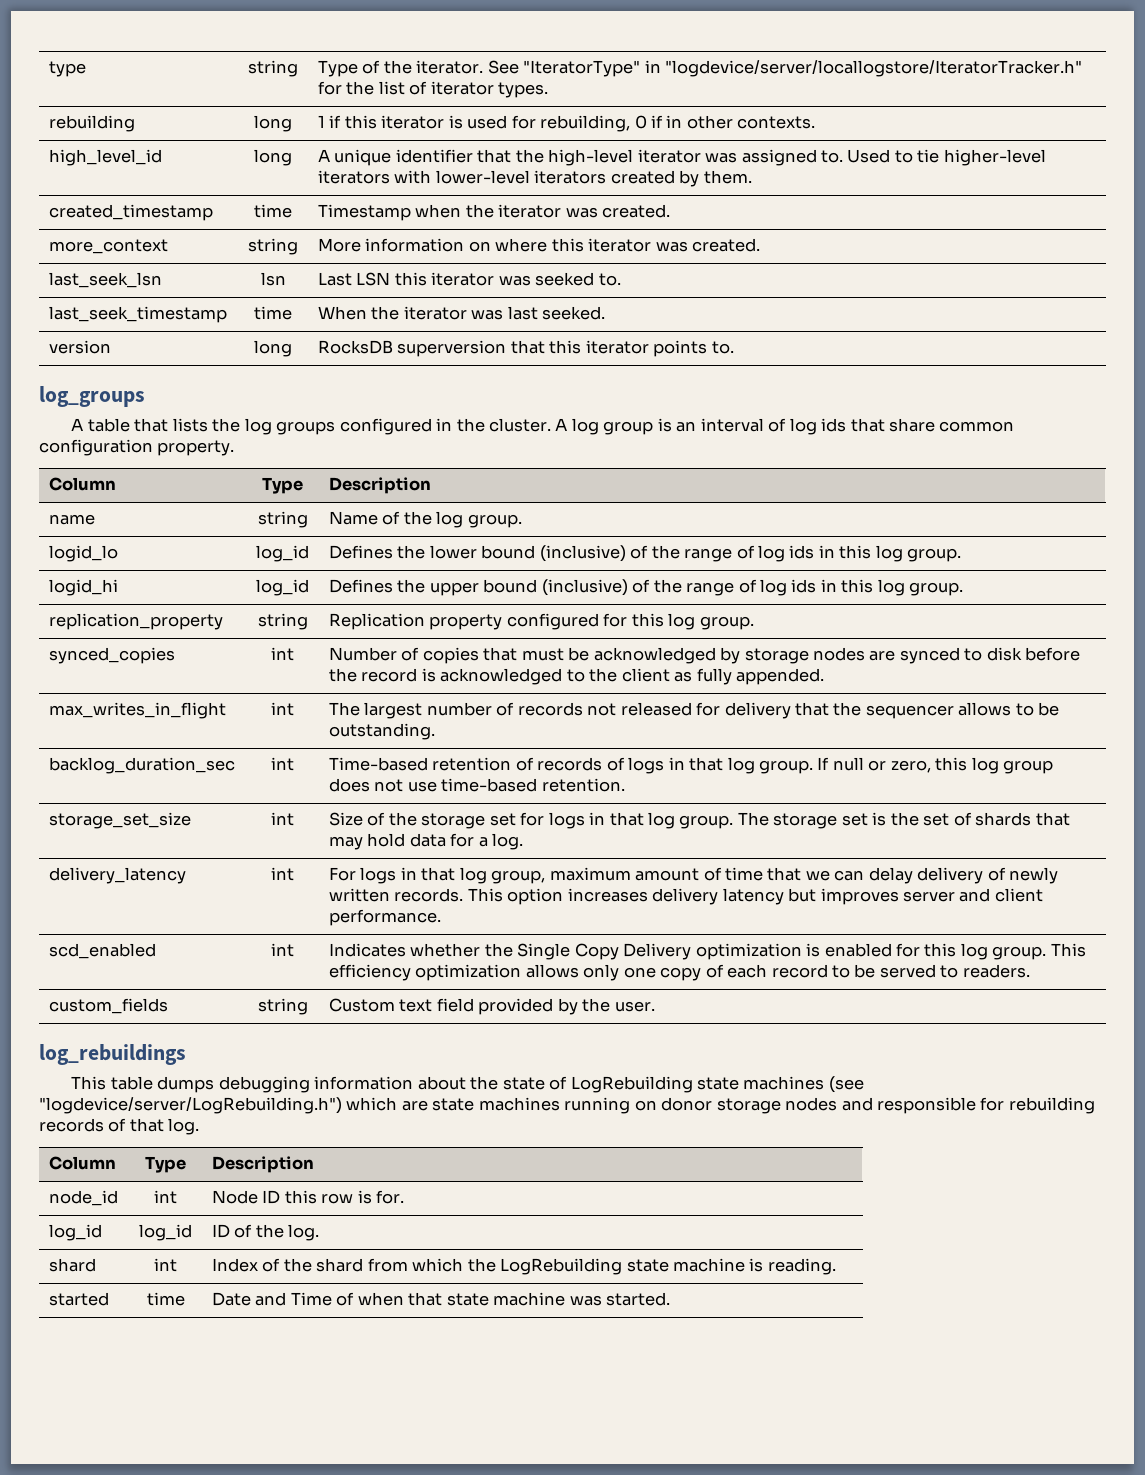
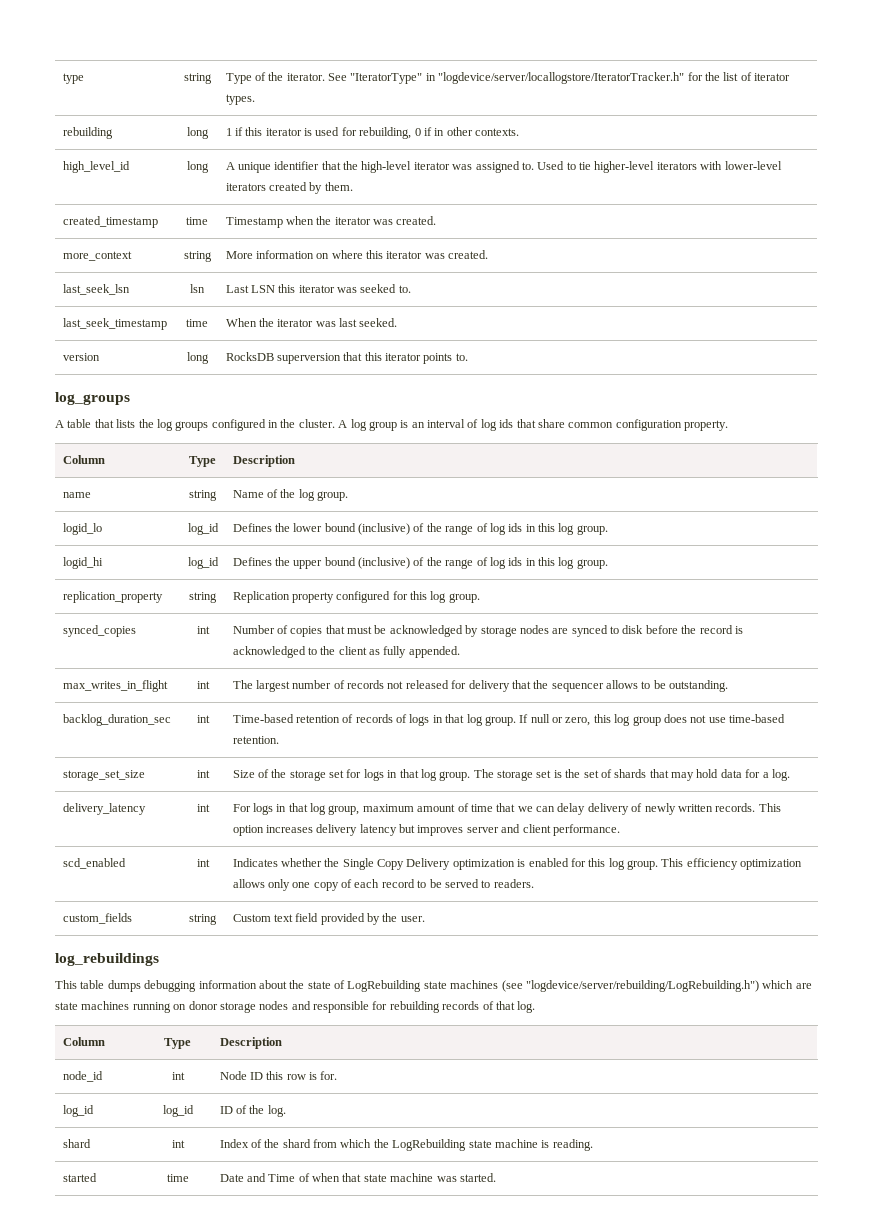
[39,1097,342,1114] "logdevice/server/LogRebuilding.h") -> [525,980,759,992] "logdevice/server/rebuilding/LogRebuilding.h")

